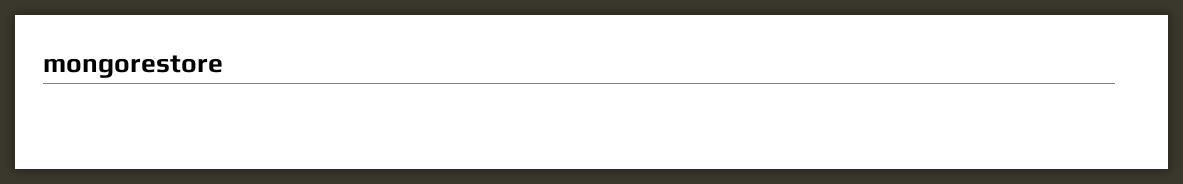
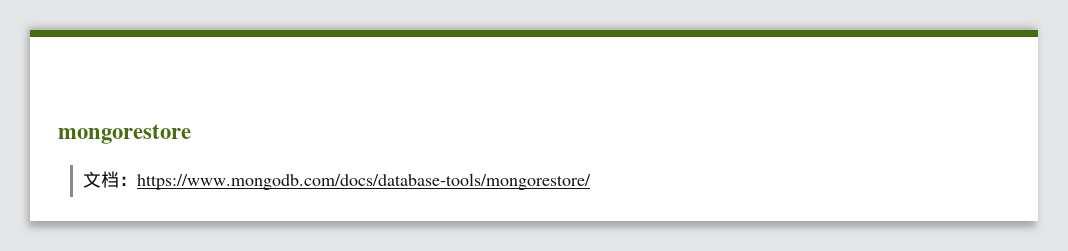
(223, 66) none -> [82,171,591,190] // 文档：https://www.mongodb.com/docs/database-tools/mongorestore/

